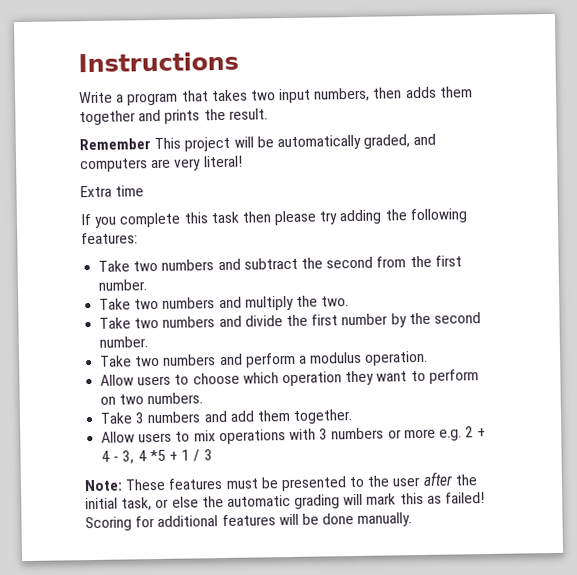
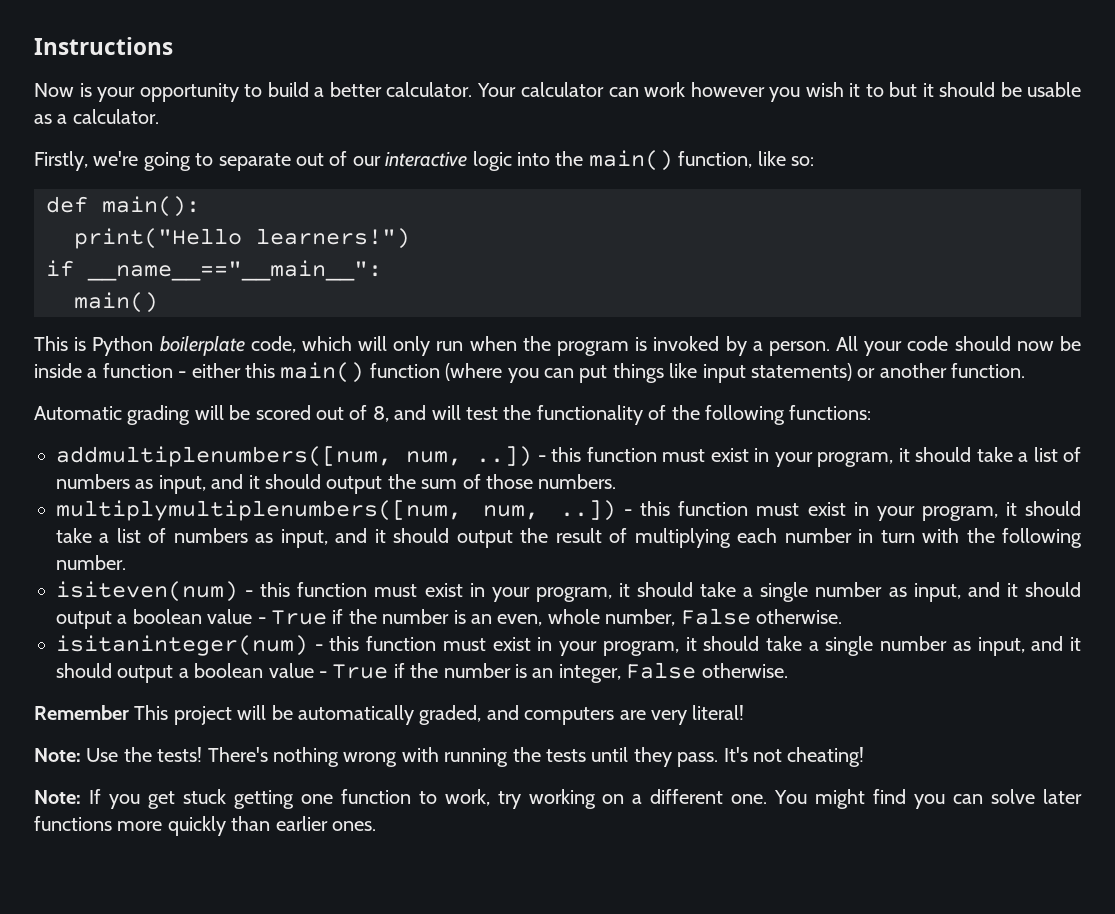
[79,86,473,106] [79,108,268,126] Write a program that takes two input numbers, then adds them together and prints the result. -> [34,82,1082,102] [34,109,159,124] [34,150,814,171] [46,196,200,217] [74,228,410,249] [46,260,382,281] [74,292,158,313] [34,336,1081,356] [34,362,1026,383] [34,405,872,425] [56,446,1082,467] [56,474,617,494] [56,500,1082,521] [56,528,1082,548] [56,555,126,570] [56,581,1081,602] [56,608,842,629] [56,635,1081,656] [56,662,788,683] Now is your opportunity to build a better calculator. Your calculator can work however you wish it to but it should be usable as a calculator. // Firstly, we're going to separate out of our interactive logic into the main() function, like so: // def main(): // print("Hello learners!") // if __name__=="__main__": // main() // This is Python boilerplate code, which will only run when the program is invoked by a person. All your code should now be inside a function - either this main() function (where you can put things like input statements) or another function. // Automatic grading will be scored out of 8, and will test the functionality of the following functions: // addmultiplenumbers([num, num, ..]) - this function must exist in your program, it should take a list of numbers as input, and it should output the sum of those numbers. // multiplymultiplenumbers([num, num, ..]) - this function must exist in your program, it should take a list of numbers as input, and it should output the result of multiplying each number in turn with the following number. // isiteven(num) - this function must exist in your program, it should take a single number as input, and it should output a boolean value - True if the number is an even, whole number, False otherwise. // isitaninteger(num) - this function must exist in your program, it should take a single number as input, and it should output a boolean value - True if the number is an integer, False otherwise.
[80,185,145,198] [80,208,468,228] [81,232,138,245] [98,255,462,272] [98,279,149,291] [99,295,350,311] [99,312,481,329] [99,336,149,348] [100,350,429,368] [100,369,479,387] [100,392,204,405] [100,409,354,424] [101,426,487,445] [101,449,213,464] [84,471,478,492] [85,492,486,511] [85,512,413,532] Extra time // If you complete this task then please try adding the following features: // Take two numbers and subtract the second from the first number. // Take two numbers and multiply the two. // Take two numbers and divide the first number by the second number. // Take two numbers and perform a modulus operation. // Allow users to choose which operation they want to perform on two numbers. // Take 3 numbers and add them together. // Allow users to mix operations with 3 numbers or more e.g. 2 + 4 - 3, 4 *5 + 1 / 3 // Note: These features must be presented to the user after the initial task, or else the automatic grading will mark this as failed! Scoring for additional features will be done manually. -> [34,747,865,767] [34,789,1082,809] [34,816,376,836] Note: Use the tests! There's nothing wrong with running the tests until they pass. It's not cheating! // Note: If you get stuck getting one function to work, try working on a different one. You might find you can solve later functions more quickly than earlier ones.

